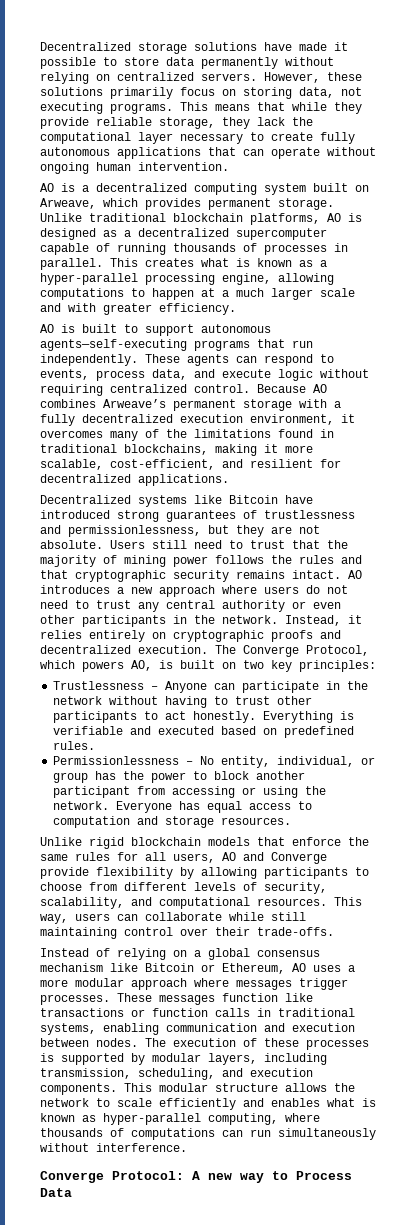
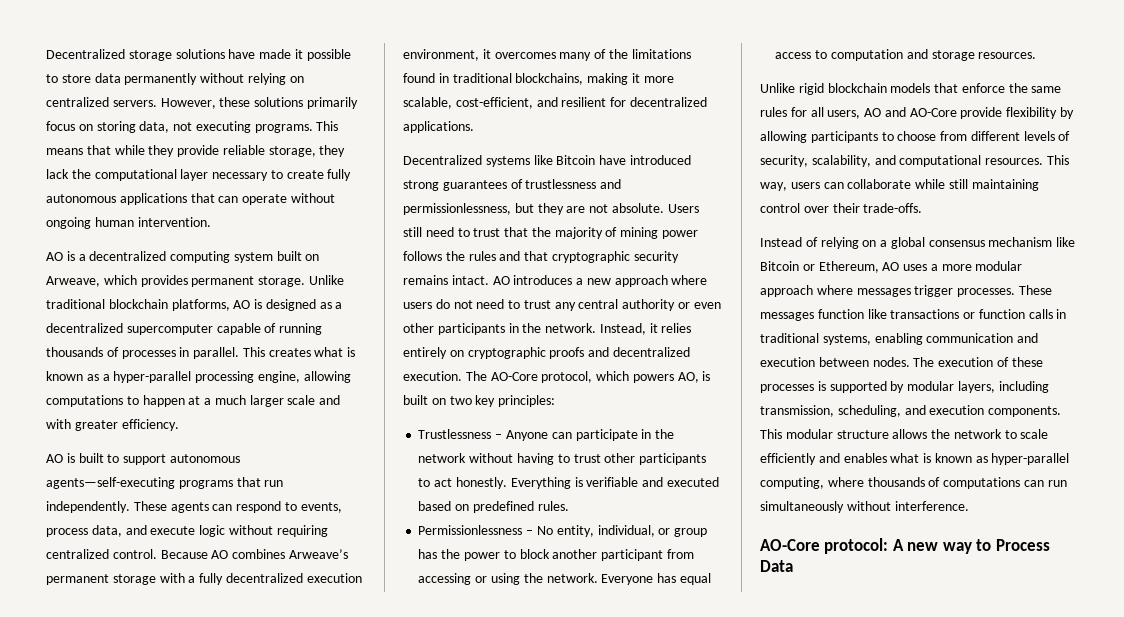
[243,645,369,657] Converge Protocol, -> [490,371,593,383] AO-Core protocol,
[271,852,327,864] Converge -> [909,108,957,117] AO-Core
[40,1171,184,1183] Converge Protocol: -> [760,538,889,554] AO-Core protocol:

